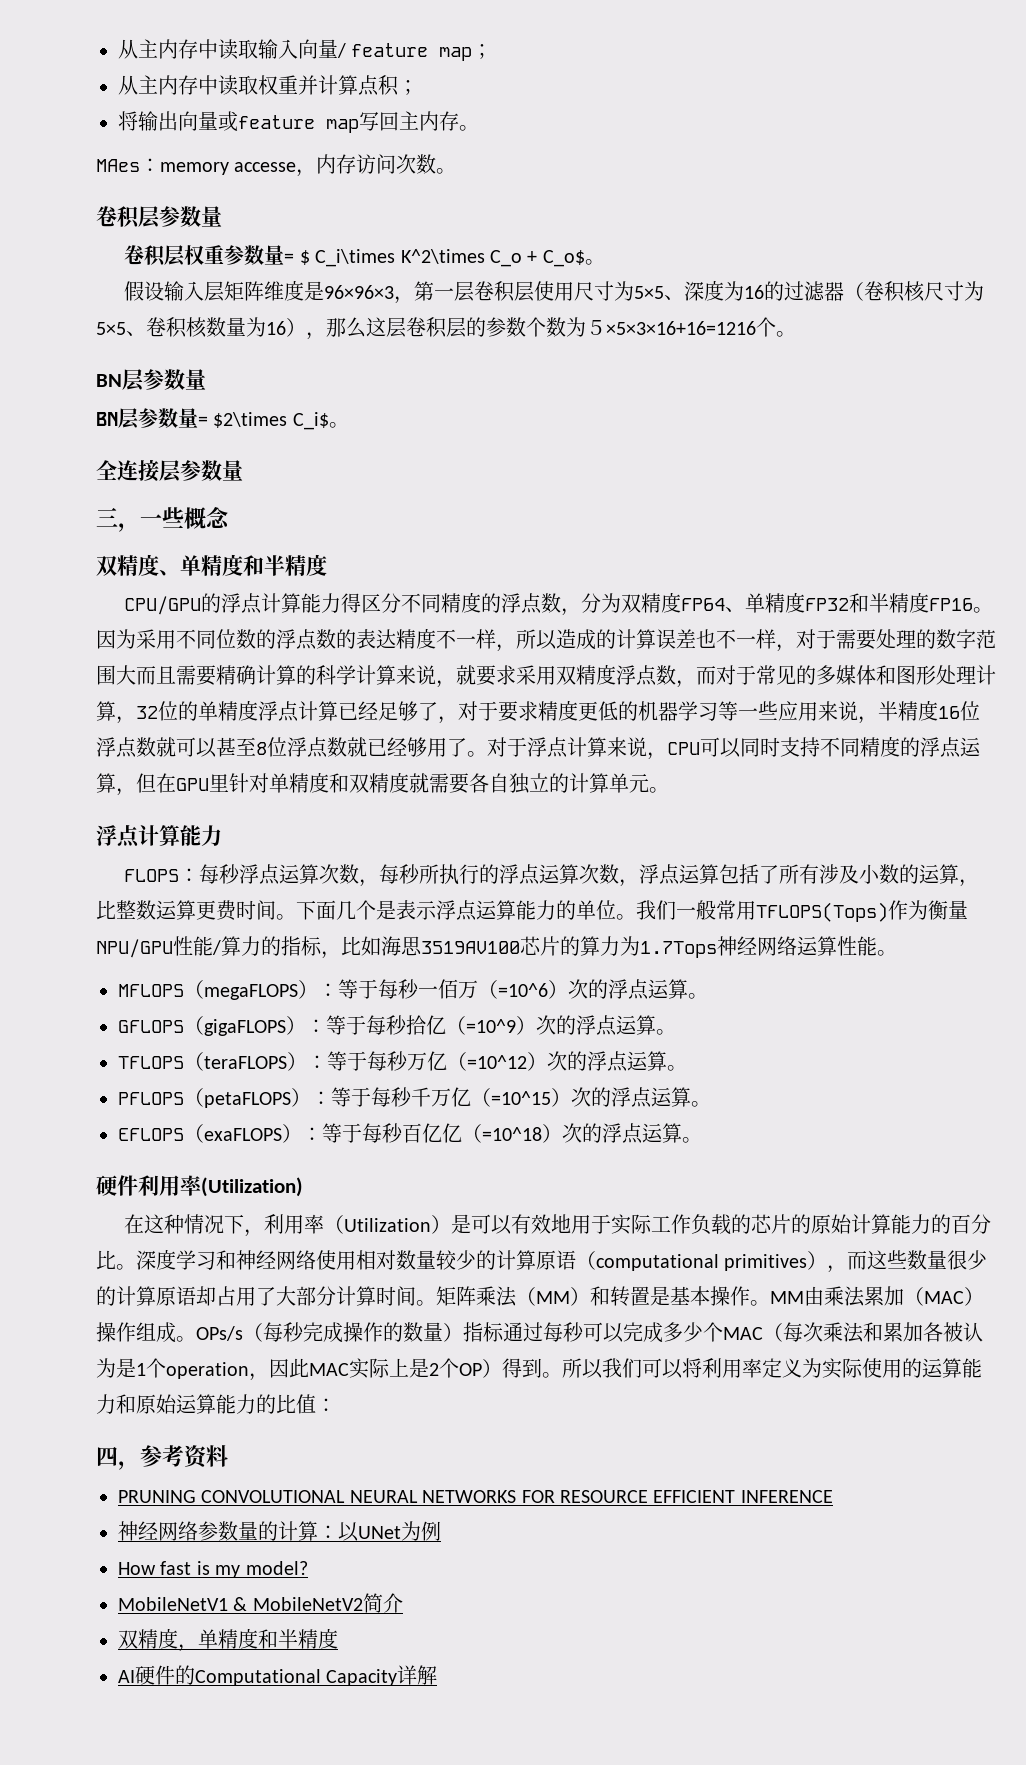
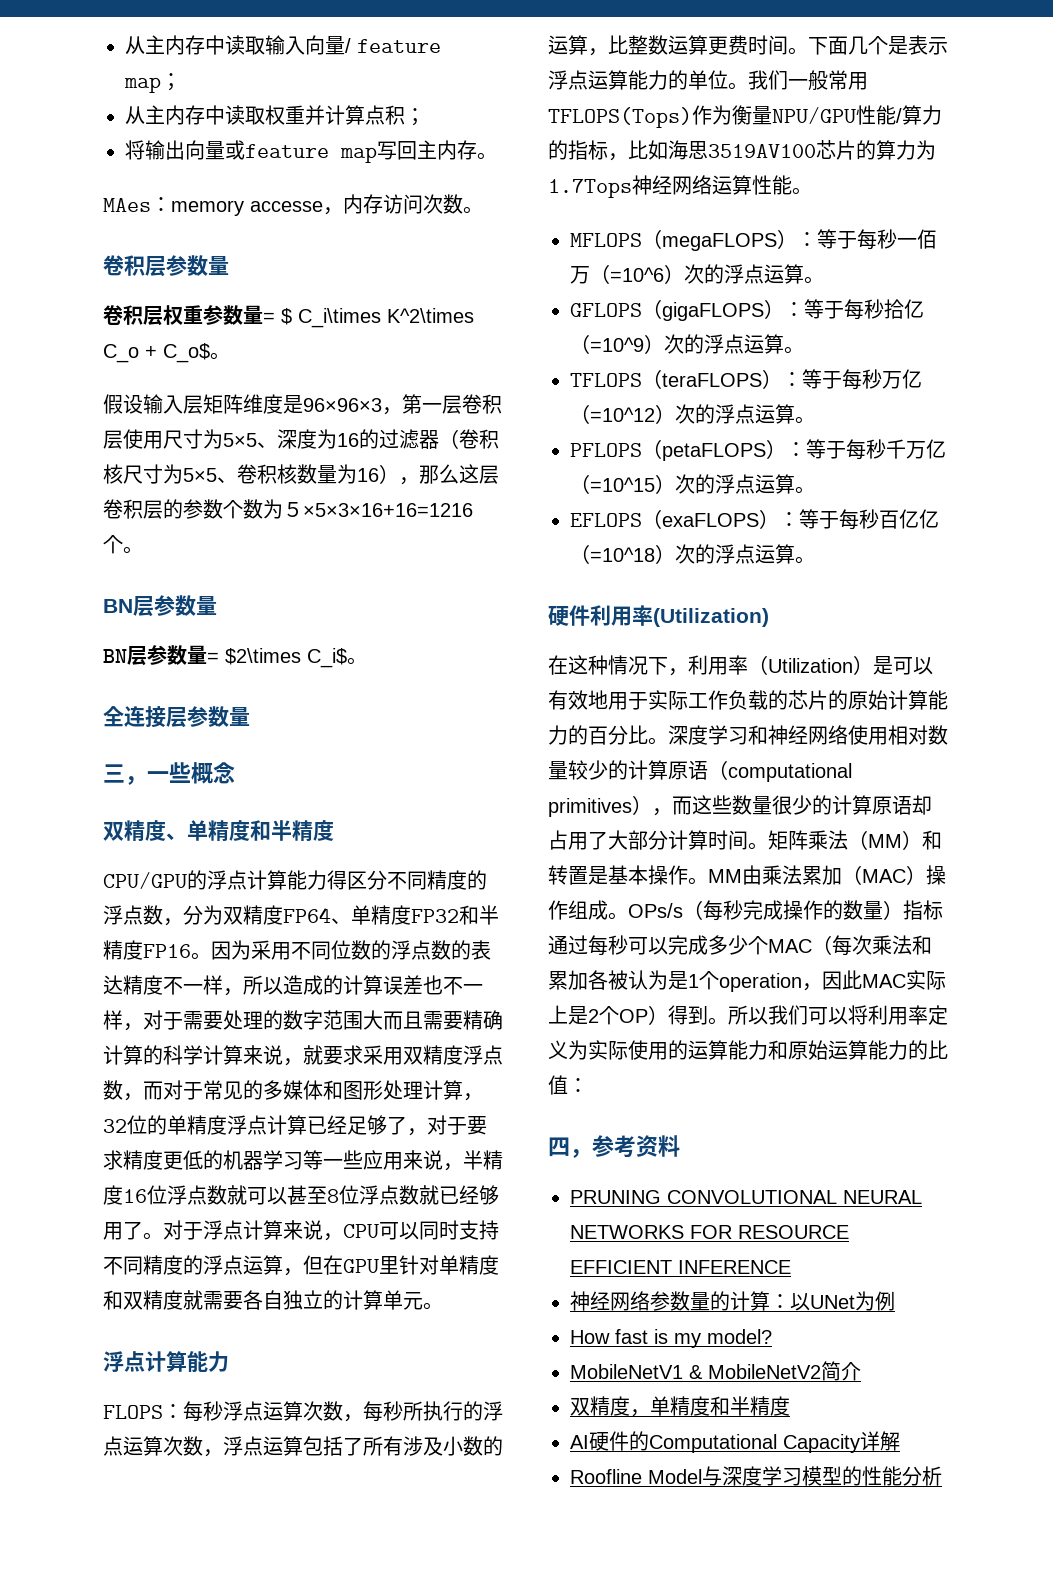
(438, 1675) none -> [570,1466,942,1486] // Roofline Model与深度学习模型的性能分析

